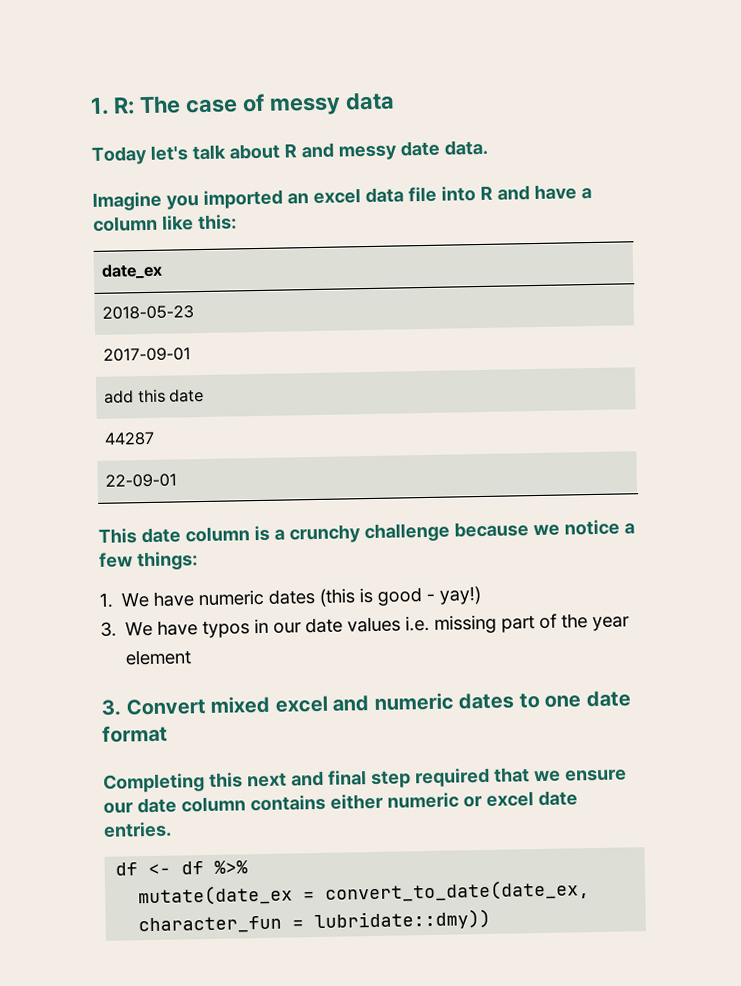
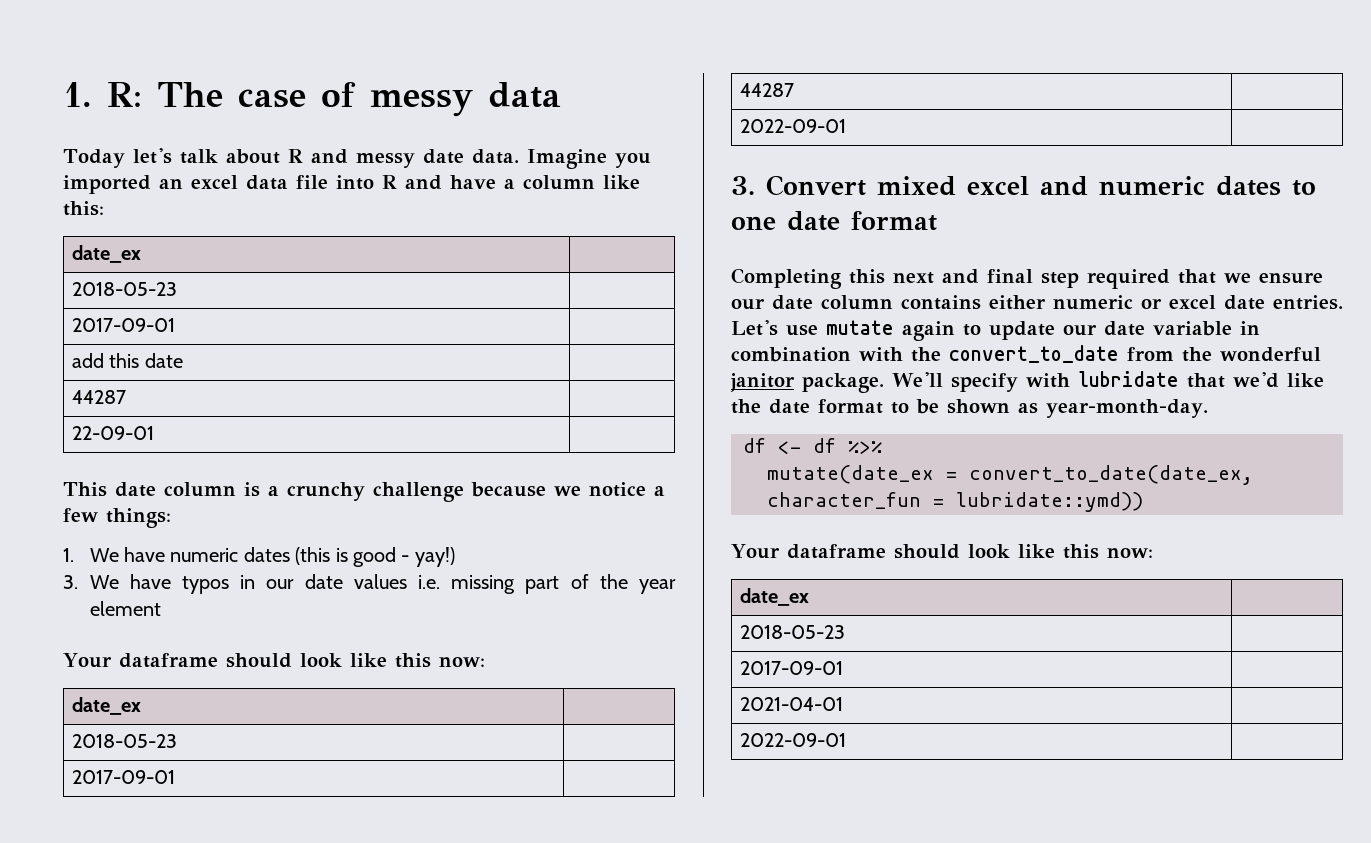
(488, 147) // -> (519, 156) none
(193, 657) none -> [63,653,485,668] [71,697,141,715] [71,734,177,748] [71,770,175,784] [739,83,794,97] [739,119,846,133] // Your dataframe should look like this now: // date_ex | // 2018-05-23 | // 2017-09-01 | // 44287 | // 2022-09-01 |
(172, 829) none -> [731,320,1260,341] [731,345,1321,363] [730,371,1324,393] [731,399,1208,418] Let's use mutate again to update our date variable in combination with the convert_to_date from the wonderful janitor package. We'll specify with lubridate that we'd like the date format to be shown as year-month-day.
[314,908,492,932] lubridate::dmy)) -> [956,492,1143,512] [731,544,1153,559] [739,588,809,606] [739,625,845,639] [739,661,843,675] [739,697,843,711] [739,733,846,747] lubridate::ymd)) // Your dataframe should look like this now: // date_ex | // 2018-05-23 | // 2017-09-01 | // 2021-04-01 | // 2022-09-01 |

